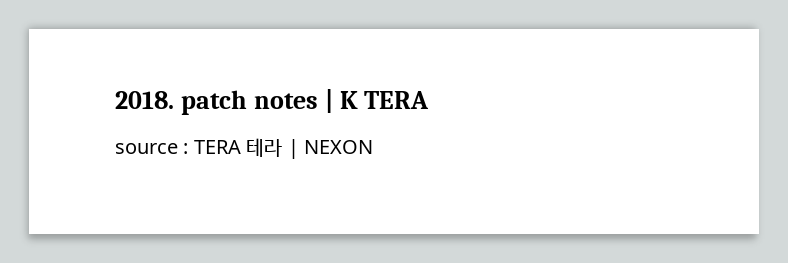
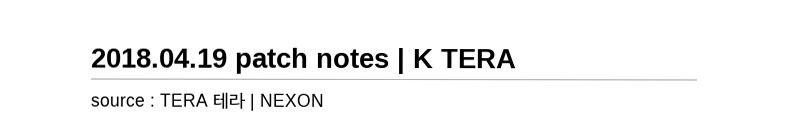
[115,91,174,109] 2018. -> [91,48,228,68] 2018.04.19

